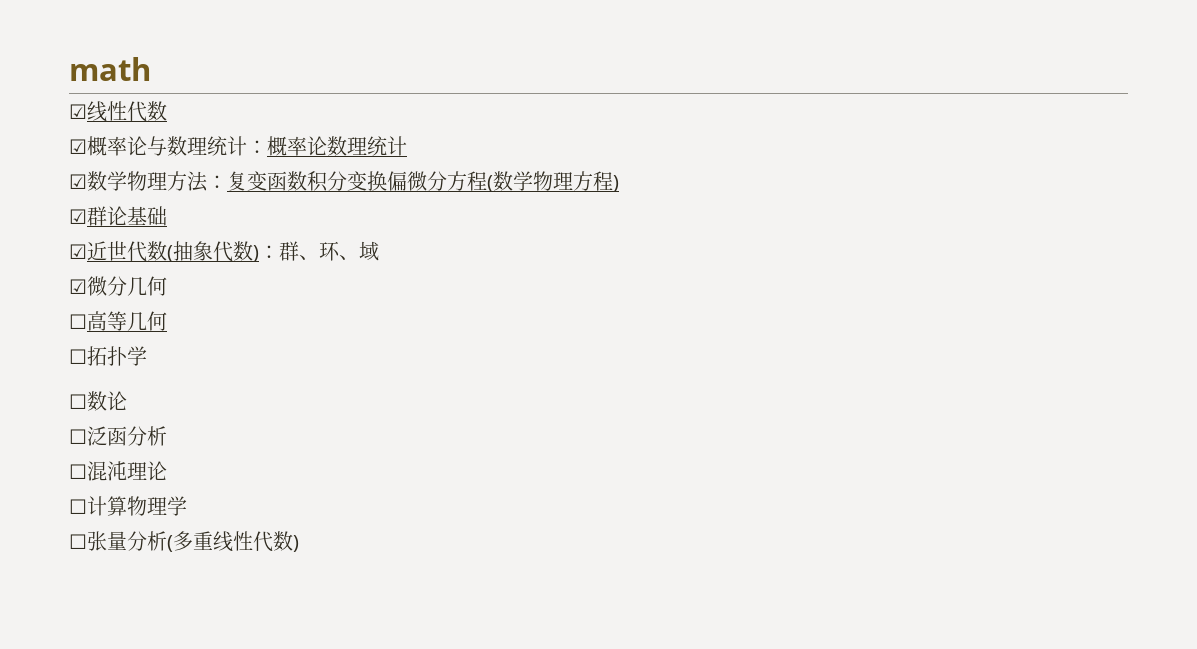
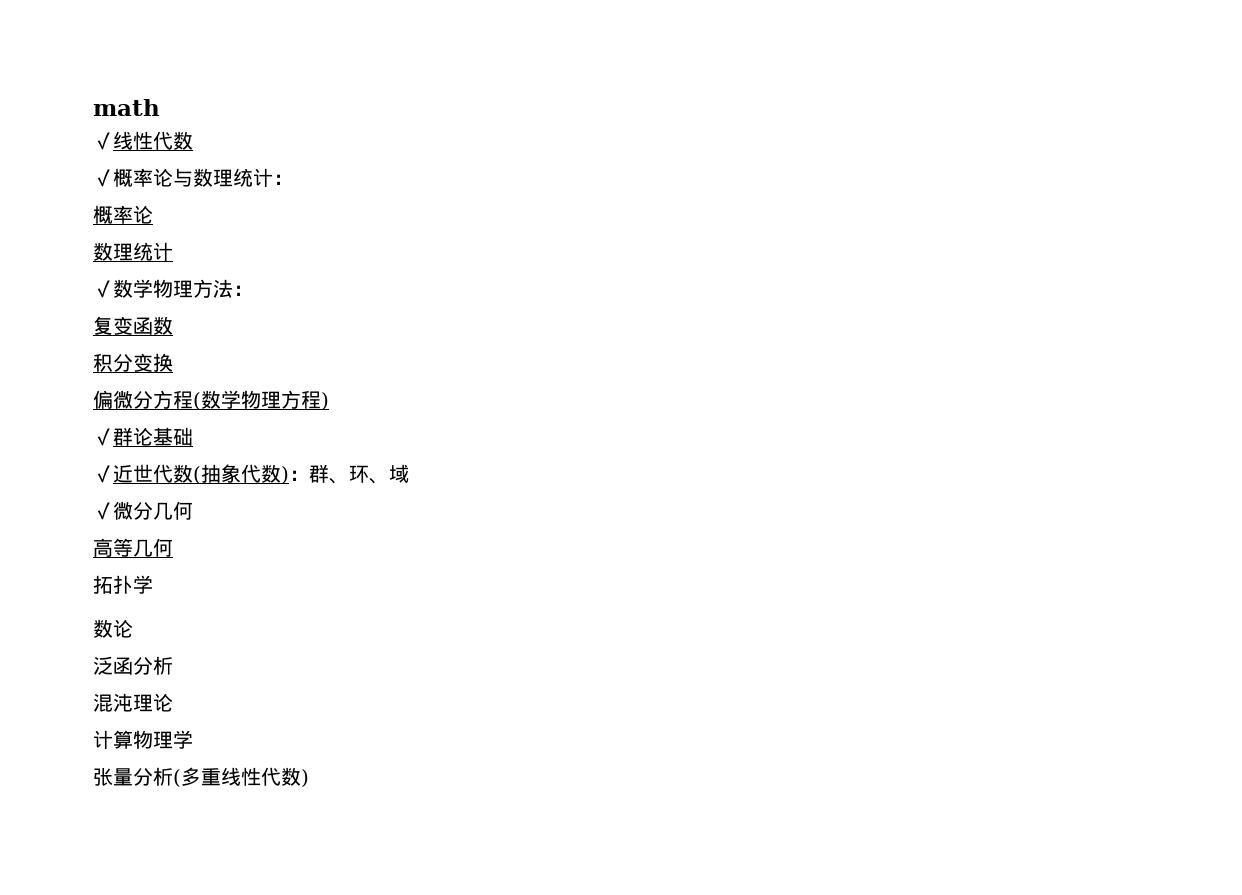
[69,104,87,119] ☑ -> [93,132,113,150] ✓
[69,139,87,154] ☑ -> [93,169,113,187] ✓
[267,136,327,156] 概率论 -> [93,205,153,224] // 概率论 //
[69,174,87,189] ☑ -> [93,280,113,298] ✓
(227, 182) none -> (253, 290) //
(307, 181) none -> (173, 325) //
(387, 181) none -> (173, 362) //
[69,209,87,224] ☑ -> [93,428,113,446] ✓
[69,244,87,259] ☑ -> [93,465,113,483] ✓
[69,279,87,294] ☑ -> [93,502,113,520] ✓
[69,314,87,329] ☐ -> (193, 510) none
[69,349,87,364] ☐ -> (173, 547) none
[69,394,87,409] ☐ -> (153, 584) none
[69,429,87,444] ☐ -> (133, 628) none
[69,464,87,479] ☐ -> (173, 665) none
[69,499,87,514] ☐ -> (173, 702) none
[69,534,87,549] ☐ -> (193, 739) none

